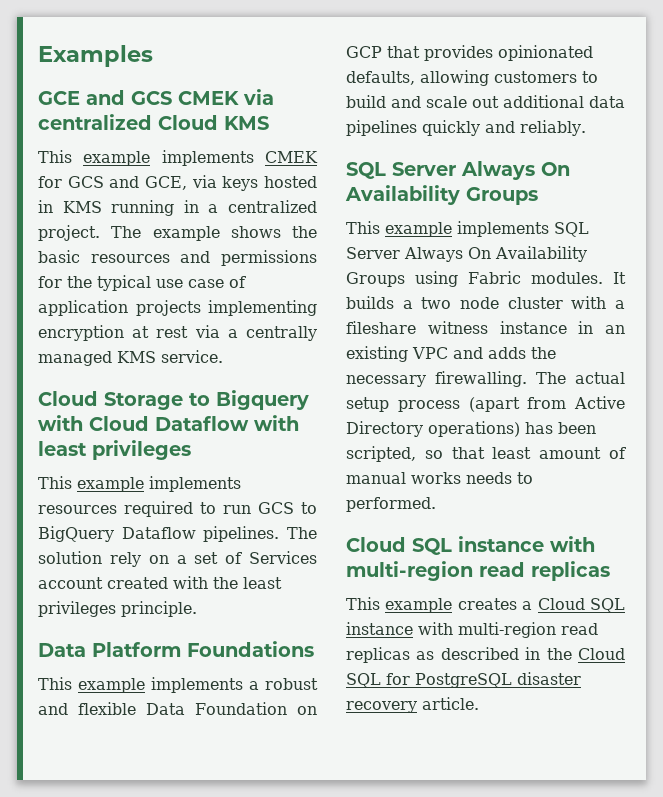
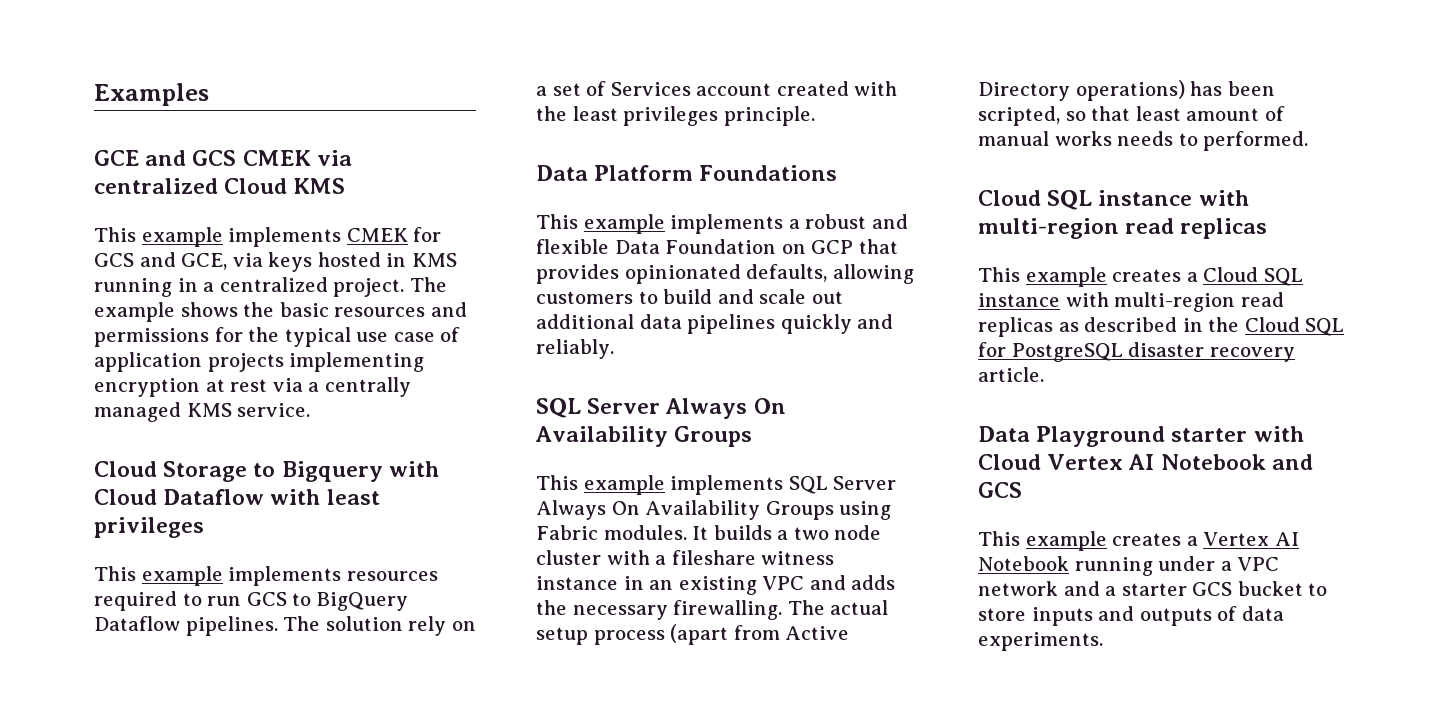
(479, 703) none -> [978,426,1304,447] [978,454,1313,470] [978,482,1022,498] [978,531,1299,551] [978,556,1280,576] [978,581,1328,596] [978,606,1284,626] [978,632,1103,651] // Data Playground starter with Cloud Vertex AI Notebook and GCS // This example creates a Vertex AI Notebook running under a VPC network and a starter GCS bucket to store inputs and outputs of data experiments.

